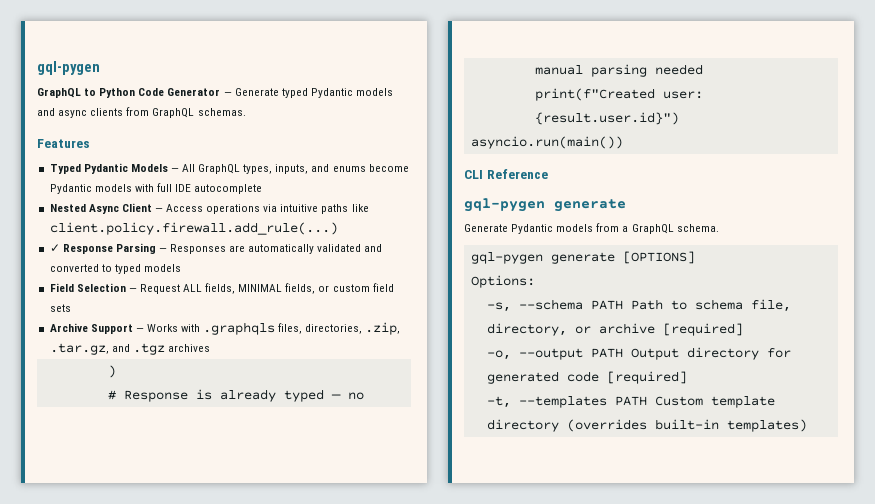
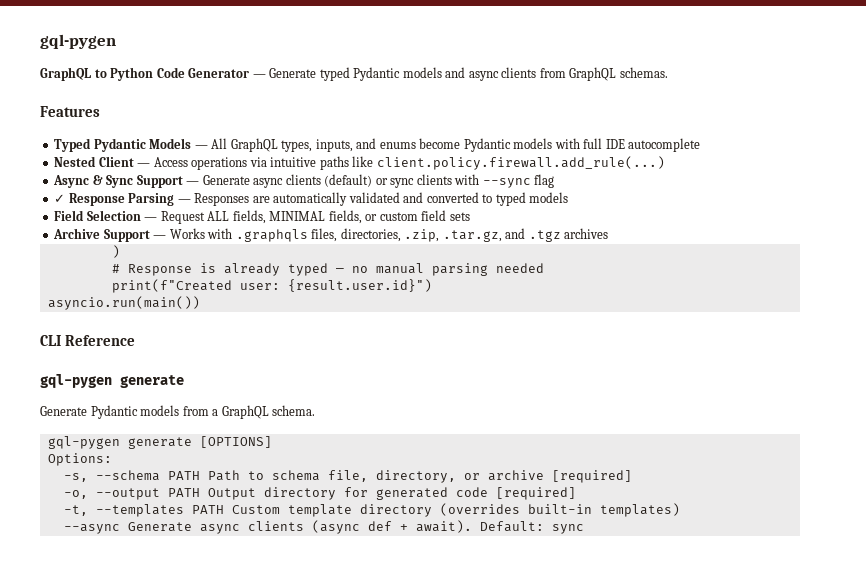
[88,204,119,214] Async -> (97, 161) none
(338, 228) none -> [53,174,555,188] // Async & Sync Support — Generate async clients (default) or sync clients with --sync flag
(807, 425) none -> [63,520,584,534] // --async Generate async clients (async def + await). Default: sync

